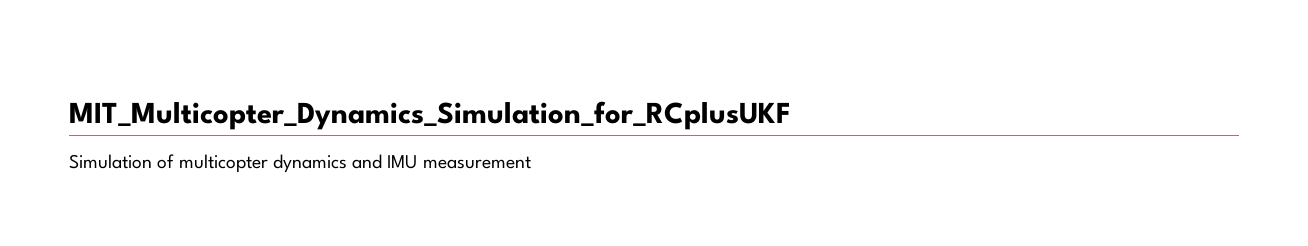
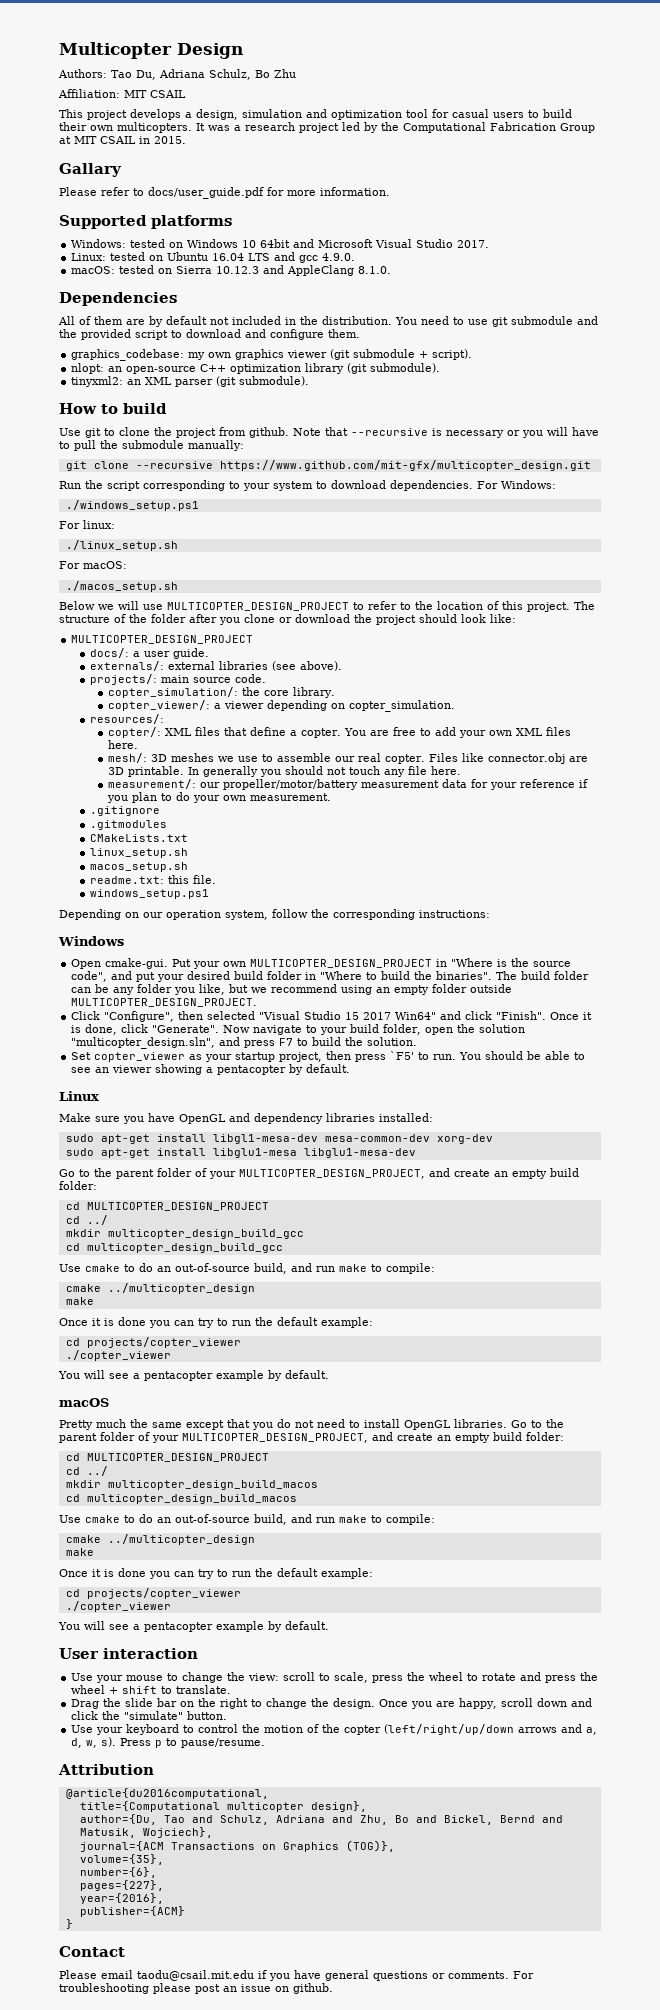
[69,101,791,130] [69,154,531,173] MIT_Multicopter_Dynamics_Simulation_for_RCplusUKF // Simulation of multicopter dynamics and IMU measurement -> [59,42,243,59] [58,69,296,80] [58,89,186,98] [59,109,572,120] [59,122,595,133] [59,136,186,144] [59,163,122,177] [59,187,390,199] [59,215,232,229] [71,239,490,248] [71,252,356,263] [71,265,392,276] [59,292,177,306] [58,316,598,327] [59,329,360,340] [71,349,473,361] [71,363,441,374] [71,376,310,387] [59,403,167,414] [59,427,599,438] [59,440,244,451] [65,460,591,471] [59,480,556,491] [65,500,199,511] [59,520,115,529] [65,540,178,551] [59,561,127,569] [65,581,178,592] [59,601,595,612] [59,614,516,625] [71,635,254,644] [89,648,209,659] [89,661,342,671] [89,674,266,685] [107,687,335,698] [107,700,455,712] [89,714,164,724] [107,727,571,738] [107,740,138,749] [107,753,588,764] [107,766,461,777] [107,779,588,790] [106,792,331,803] [89,806,160,816] [89,820,167,830] [89,834,188,842] [89,848,188,858] [89,862,188,872] [89,875,216,884] [89,889,209,899] [59,909,490,920] [58,936,124,946] [71,958,572,969] [71,971,590,982] [71,984,513,995] [71,998,258,1007] [71,1011,593,1022] [71,1024,526,1035] [71,1037,418,1049] [71,1051,586,1062] [71,1064,351,1075] [59,1091,99,1101] [59,1113,433,1124] [65,1134,493,1144] [65,1148,416,1158] [59,1168,579,1179] [59,1181,97,1190] [65,1202,269,1211] [65,1215,108,1225] [65,1229,304,1239] [65,1243,283,1253] [59,1263,435,1274] [65,1283,255,1294] [65,1297,94,1305] [59,1317,373,1328] [65,1337,241,1348] [65,1350,171,1361] [58,1370,329,1381] [59,1398,109,1407] [59,1419,564,1430] [59,1432,564,1443] [65,1453,269,1462] [65,1466,108,1476] [65,1480,318,1490] [65,1494,297,1504] [59,1514,435,1525] [65,1534,255,1545] [65,1548,94,1556] [59,1568,373,1579] [65,1588,241,1599] [65,1601,171,1612] [58,1621,329,1632] [59,1648,198,1659] [71,1672,599,1683] [71,1685,232,1694] [71,1698,593,1709] [71,1711,228,1720] [71,1724,598,1735] [71,1737,266,1748] [58,1764,154,1775] [65,1788,269,1799] [79,1801,367,1812] [79,1814,563,1825] [79,1827,213,1838] [79,1840,395,1852] [79,1854,164,1865] [79,1867,157,1878] [79,1880,164,1891] [79,1893,164,1904] [79,1906,185,1917] [65,1919,73,1929] [59,1946,125,1957] [59,1970,534,1981] [59,1983,333,1994] Multicopter Design // Authors: Tao Du, Adriana Schulz, Bo Zhu // Affiliation: MIT CSAIL // This project develops a design, simulation and optimization tool for casual users to build their own multicopters. It was a research project led by the Computational Fabrication Group at MIT CSAIL in 2015. // Gallary // Please refer to docs/user_guide.pdf for more information. // Supported platforms // Windows: tested on Windows 10 64bit and Microsoft Visual Studio 2017. // Linux: tested on Ubuntu 16.04 LTS and gcc 4.9.0. // macOS: tested on Sierra 10.12.3 and AppleClang 8.1.0. // Dependencies // All of them are by default not included in the distribution. You need to use git submodule and the provided script to download and configure them. // graphics_codebase: my own graphics viewer (git submodule + script). // nlopt: an open-source C++ optimization library (git submodule). // tinyxml2: an XML parser (git submodule). // How to build // Use git to clone the project from github. Note that --recursive is necessary or you will have to pull the submodule manually: // git clone --recursive https://www.github.com/mit-gfx/multicopter_design.git // Run the script corresponding to your system to download dependencies. For Windows: // ./windows_setup.ps1 // For linux: // ./linux_setup.sh // For macOS: // ./macos_setup.sh // Below we will use MULTICOPTER_DESIGN_PROJECT to refer to the location of this project. The structure of the folder after you clone or download the project should look like: // MULTICOPTER_DESIGN_PROJECT // docs/: a user guide. // externals/: external libraries (see above). // projects/: main source code. // copter_simulation/: the core library. // copter_viewer/: a viewer depending on copter_simulation. // resources/: // copter/: XML files that define a copter. You are free to add your own XML files here. // mesh/: 3D meshes we use to assemble our real copter. Files like connector.obj are 3D printable. In generally you should not touch any file here. // measurement/: our propeller/motor/battery measurement data for your reference if you plan to do your own measurement. // .gitignore // .gitmodules // CMakeLists.txt // linux_setup.sh // macos_setup.sh // readme.txt: this file. // windows_setup.ps1 // Depending on our operation system, follow the corresponding instructions: // Windows // Open cmake-gui. Put your own MULTICOPTER_DESIGN_PROJECT in "Where is the source code", and put your desired build folder in "Where to build the binaries". The build folder can be any folder you like, but we recommend using an empty folder outside MULTICOPTER_DESIGN_PROJECT. // Click "Configure", then selected "Visual Studio 15 2017 Win64" and click "Finish". Once it is done, click "Generate". Now navigate to your build folder, open the solution "multicopter_design.sln", and press F7 to build the solution. // Set copter_viewer as your startup project, then press `F5' to run. You should be able to see an viewer showing a pentacopter by default. // Linux // Make sure you have OpenGL and dependency libraries installed: // sudo apt-get install libgl1-mesa-dev mesa-common-dev xorg-dev // sudo apt-get install libglu1-mesa libglu1-mesa-dev // Go to the parent folder of your MULTICOPTER_DESIGN_PROJECT, and create an empty build folder: // cd MULTICOPTER_DESIGN_PROJECT // cd ../ // mkdir multicopter_design_build_gcc // cd multicopter_design_build_gcc // Use cmake to do an out-of-source build, and run make to compile: // cmake ../multicopter_design // make // Once it is done you can try to run the default example: // cd projects/copter_viewer // ./copter_viewer // You will see a pentacopter example by default. // macOS // Pretty much the same except that you do not need to install OpenGL libraries. Go to the parent folder of your MULTICOPTER_DESIGN_PROJECT, and create an empty build folder: // cd MULTICOPTER_DESIGN_PROJECT // cd ../ // mkdir multicopter_design_build_macos // cd multicopter_design_build_macos // Use cmake to do an out-of-source build, and run make to compile: // cmake ../multicopter_design // make // Once it is done you can try to run the default example: // cd projects/copter_viewer // ./copter_viewer // You will see a pentacopter example by default. // User interaction // Use your mouse to change the view: scroll to scale, press the wheel to rotate and press the wheel + shift to translate. // Drag the slide bar on the right to change the design. Once you are happy, scroll down and click the "simulate" button. // Use your keyboard to control the motion of the copter (left/right/up/down arrows and a, d, w, s). Press p to pause/resume. // Attribution // @article{du2016computational, // title={Computational multicopter design}, // author={Du, Tao and Schulz, Adriana and Zhu, Bo and Bickel, Bernd and Matusik, Wojciech}, // journal={ACM Transactions on Graphics (TOG)}, // volume={35}, // number={6}, // pages={227}, // year={2016}, // publisher={ACM} // } // Contact // Please email taodu@csail.mit.edu if you have general questions or comments. For troubleshooting please post an issue on github.

